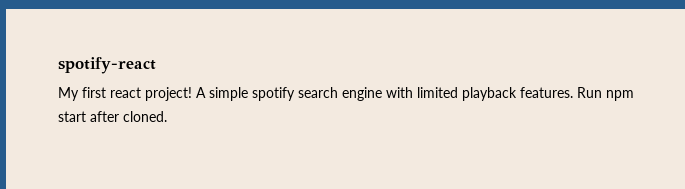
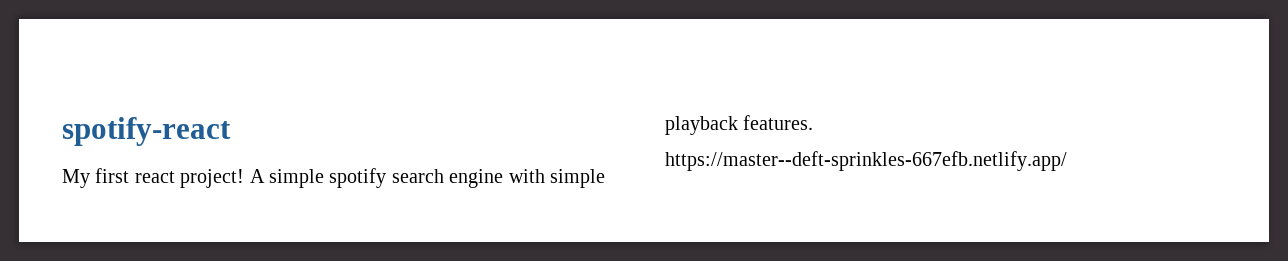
[417,87,458,98] limited -> [549,169,605,188] simple
[577,87,634,101] [58,111,167,122] Run npm start after cloned. -> [665,151,1067,171] // https://master--deft-sprinkles-667efb.netlify.app/

